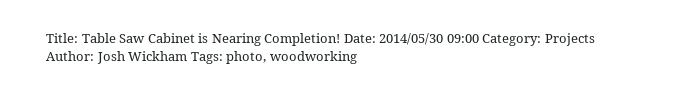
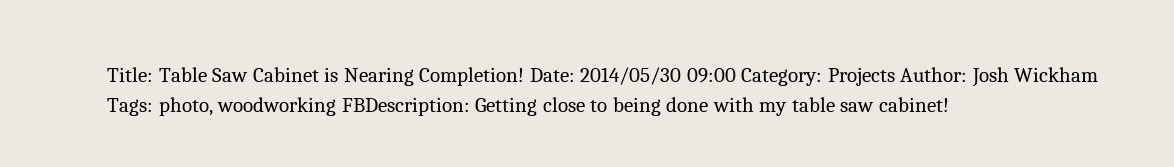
(357, 57) none -> [341,97,949,116] FBDescription: Getting close to being done with my table saw cabinet!

